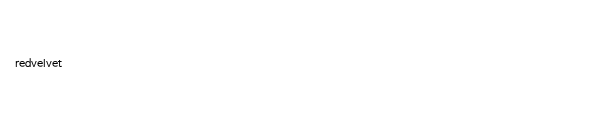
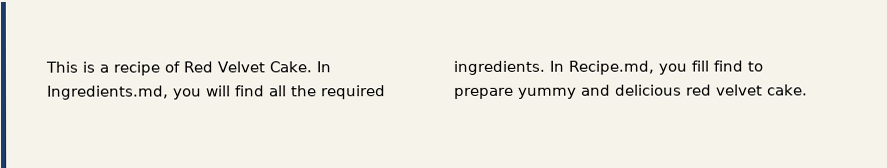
[15,58,62,68] redvelvet -> [45,61,331,76] [47,85,386,100] [453,60,763,75] [454,84,808,99] This is a recipe of Red Velvet Cake. In Ingredients.md, you will find all the required ingredients. In Recipe.md, you fill find to prepare yummy and delicious red velvet cake.

